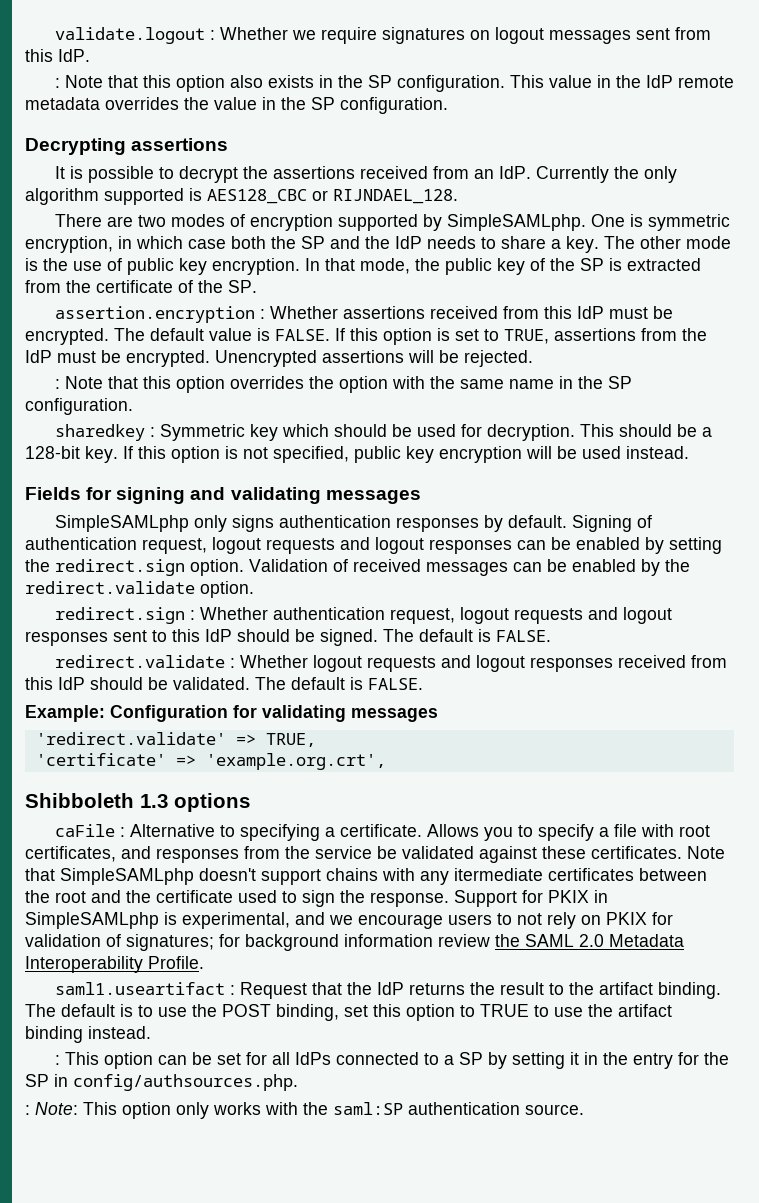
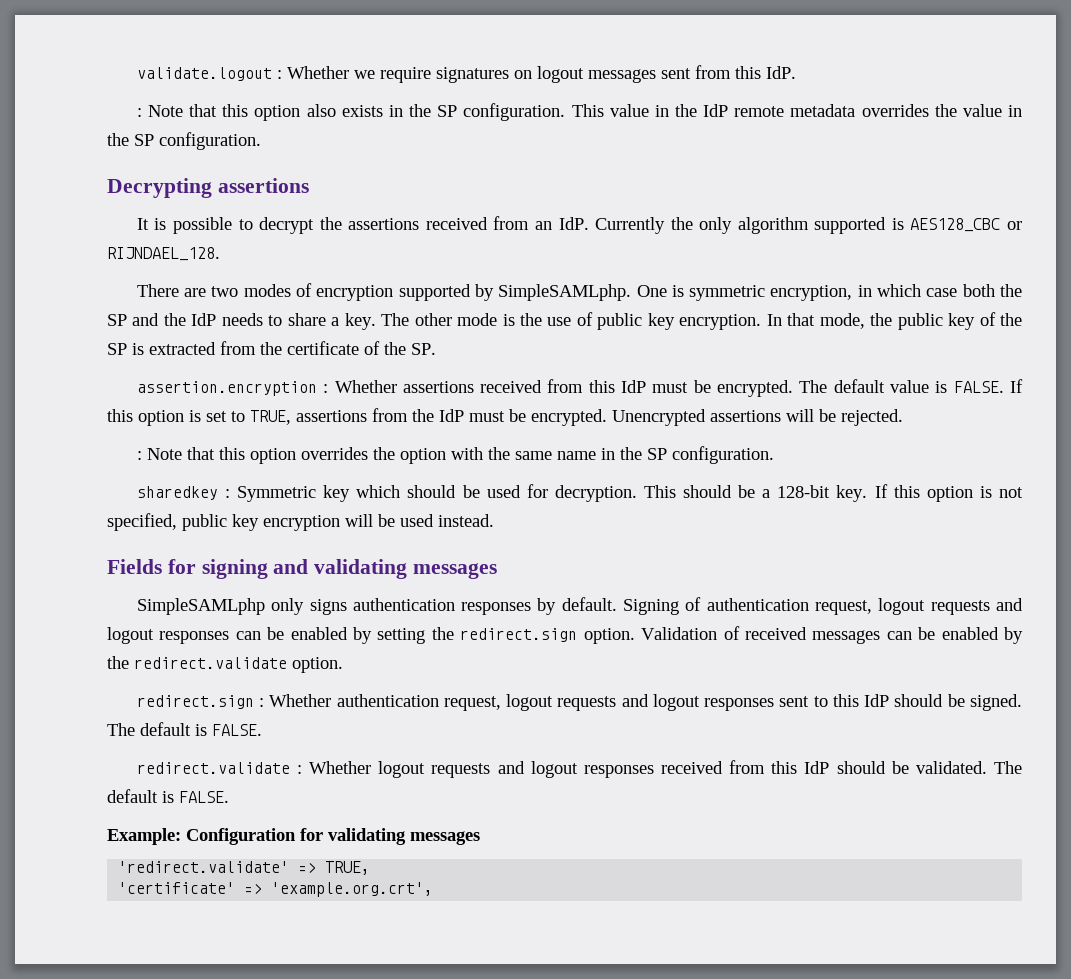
[25,793,250,812] [54,824,710,841] [25,846,725,863] [25,868,707,885] [25,890,608,907] [25,912,673,929] [25,934,684,951] [25,956,204,973] [54,982,721,999] [25,1004,672,1021] [25,1026,151,1043] [54,1052,729,1069] [25,1074,298,1091] [25,1102,584,1119] // Shibboleth 1.3 options // caFile : Alternative to specifying a certificate. Allows you to specify a file with root certificates, and responses from the service be validated against these certificates. Note that SimpleSAMLphp doesn't support chains with any itermediate certificates between the root and the certificate used to sign the response. Support for PKIX in SimpleSAMLphp is experimental, and we encourage users to not rely on PKIX for validation of signatures; for background information review the SAML 2.0 Metadata Interoperability Profile. // saml1.useartifact : Request that the IdP returns the result to the artifact binding. The default is to use the POST binding, set this option to TRUE to use the artifact binding instead. // : This option can be set for all IdPs connected to a SP by setting it in the entry for the SP in config/authsources.php. // : Note: This option only works with the saml:SP authentication source. -> (434, 889) none

